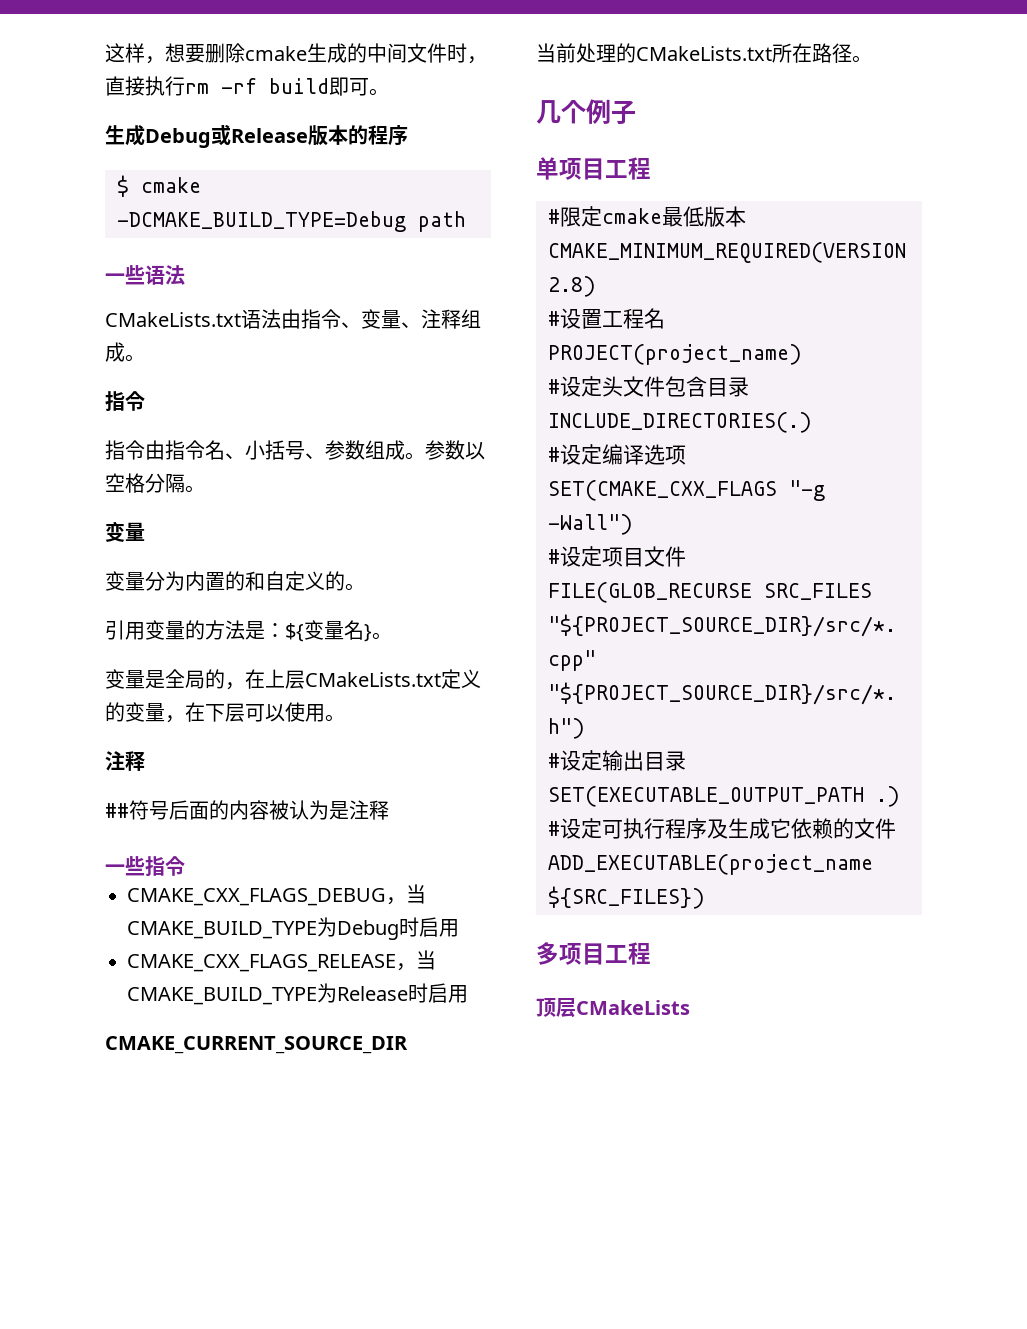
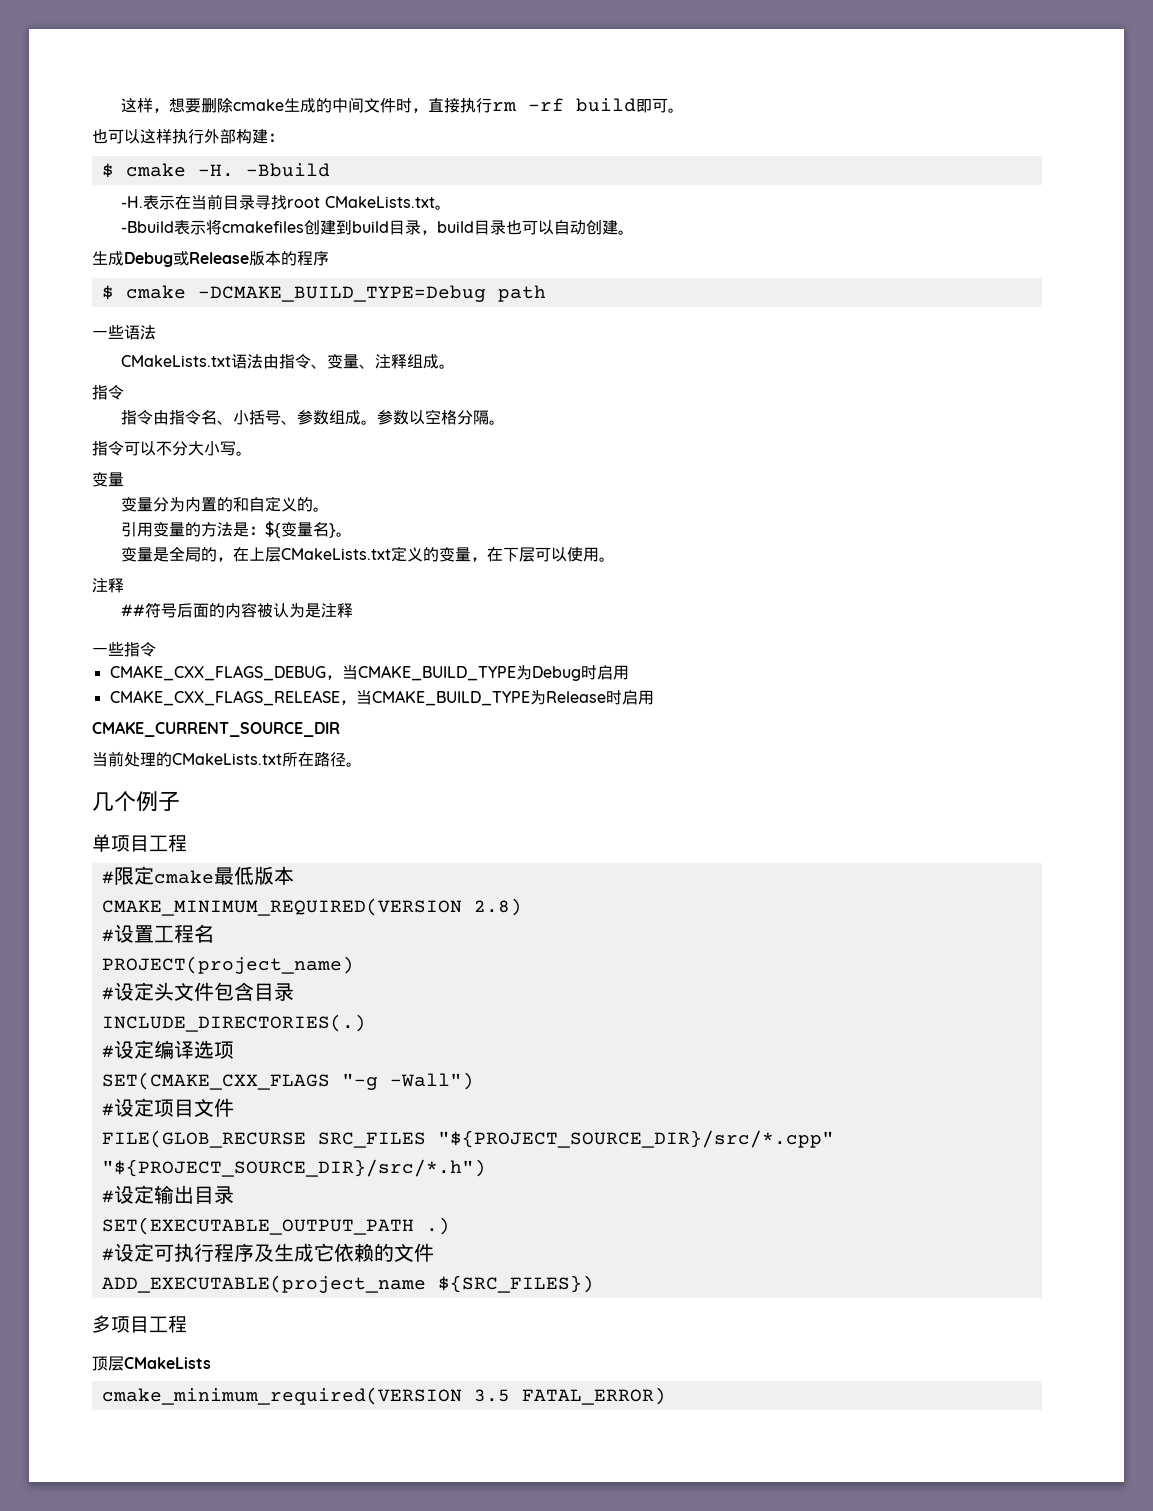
(389, 92) none -> [92,129,284,144] [101,163,330,178] [121,194,451,210] [121,219,635,235] // 也可以这样执行外部构建： // $ cmake -H. -Bbuild // -H.表示在当前目录寻找root CMakeLists.txt。 // -Bbuild表示将cmakefiles创建到build目录，build目录也可以自动创建。
(205, 489) none -> [92,441,252,456] // 指令可以不分大小写。
(690, 1007) none -> [101,1387,666,1405] // cmake_minimum_required(VERSION 3.5 FATAL_ERROR)

